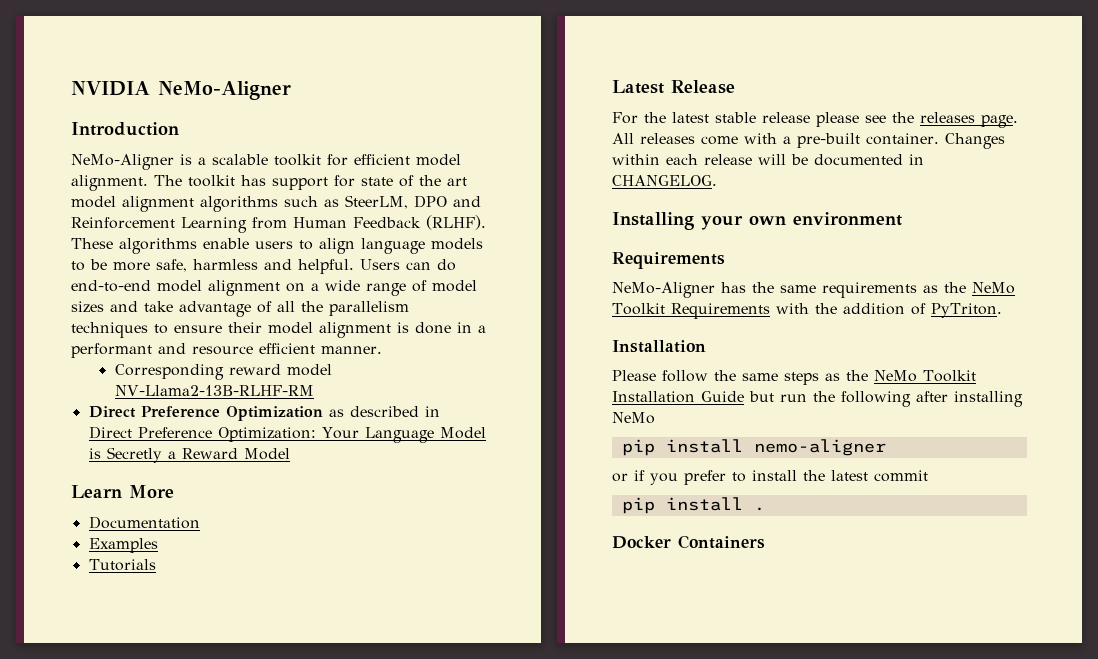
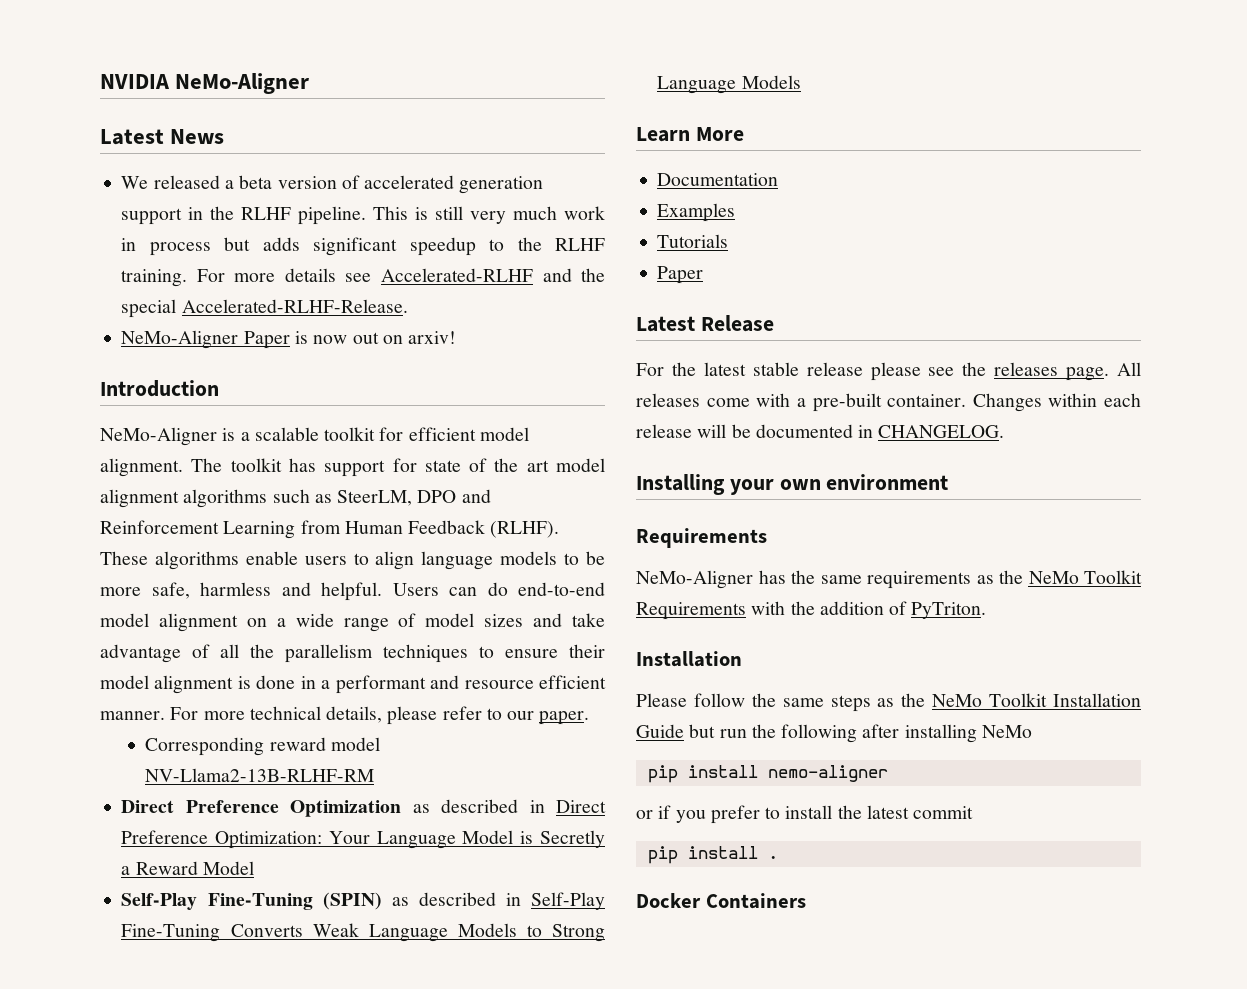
(291, 90) none -> [100,129,225,145] [121,175,544,194] [121,206,605,225] [121,237,606,256] [121,268,605,287] [121,299,408,318] [121,330,457,349] // Latest News // We released a beta version of accelerated generation support in the RLHF pipeline. This is still very much work in process but adds significant speedup to the RLHF training. For more details see Accelerated-RLHF and the special Accelerated-RLHF-Release. // NeMo-Aligner Paper is now out on arxiv!
(382, 350) none -> [170,706,590,725] For more technical details, please refer to our paper.
(290, 454) none -> [121,892,605,910] [121,923,605,942] [657,75,801,94] // Self-Play Fine-Tuning (SPIN) as described in Self-Play Fine-Tuning Converts Weak Language Models to Strong Language Models
(156, 565) none -> [657,266,704,284] // Paper

